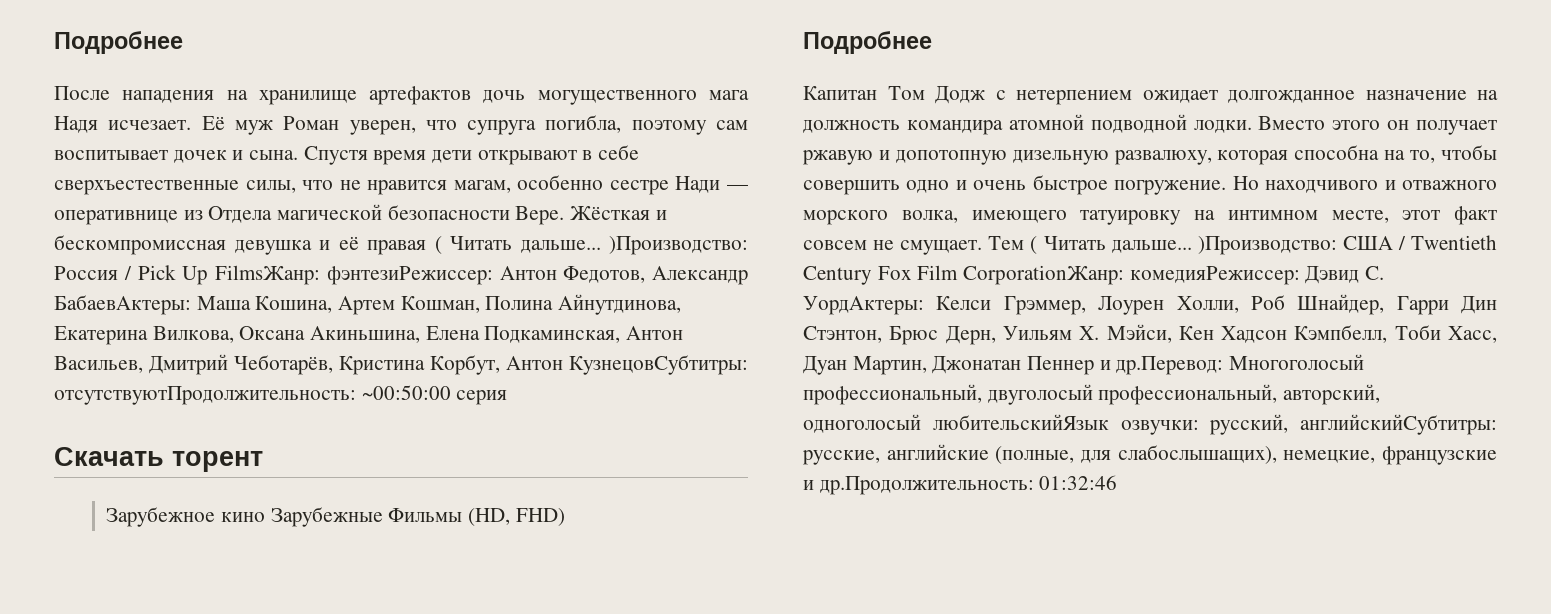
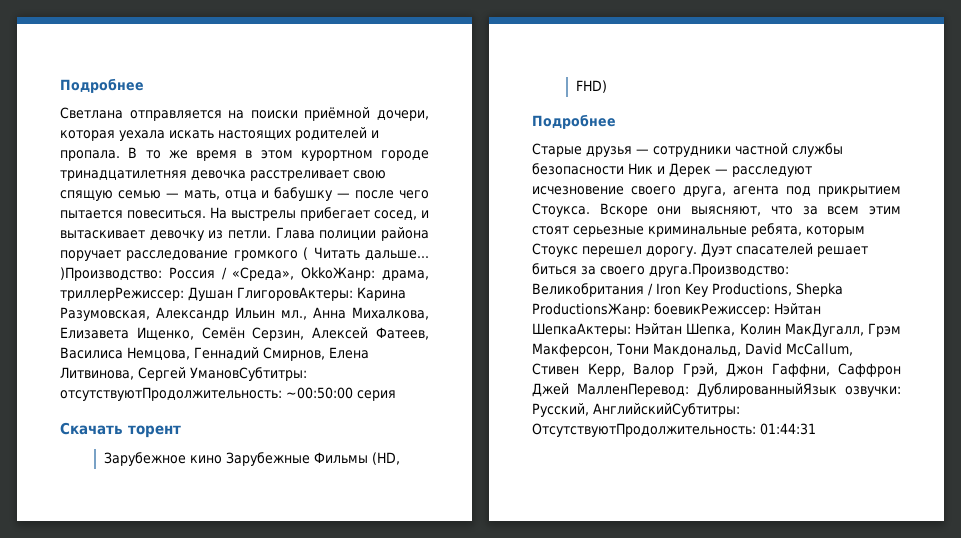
[54,31,183,54] [54,86,749,105] [54,115,748,135] [54,145,640,165] [54,175,748,195] [54,204,667,225] [54,235,426,255] Подробнее // После нападения на хранилище артефактов дочь могущественного мага Надя исчезает. Её муж Роман уверен, что супруга погибла, поэтому сам воспитывает дочек и сына. Спустя время дети открывают в себе сверхъестественные силы, что не нравится магам, особенно сестре Нади — оперативнице из Отдела магической безопасности Вере. Жёсткая и бескомпромиссная девушка и её правая -> [60,78,144,93] [60,107,429,121] [60,127,379,141] [60,147,429,161] [60,170,386,181] [60,187,430,201] [60,207,429,221] [60,227,429,241] [60,250,298,261] Подробнее // Светлана отправляется на поиски приёмной дочери, которая уехала искать настоящих родителей и пропала. В то же время в этом курортном городе тринадцатилетняя девочка расстреливает свою спящую семью — мать, отца и бабушку — после чего пытается повеситься. На выстрелы прибегает сосед, и вытаскивает девочку из петли. Глава полиции района поручает расследование громкого
[137,265,748,285] [54,294,682,315] [54,326,684,345] [54,354,748,375] Pick Up FilmsЖанр: фэнтезиРежиссер: Антон Федотов, Александр БабаевАктеры: Маша Кошина, Артем Кошман, Полина Айнутдинова, Екатерина Вилкова, Оксана Акиньшина, Елена Подкаминская, Антон Васильев, Дмитрий Чеботарёв, Кристина Корбут, Антон КузнецовСубтитры: -> [232,267,430,281] [60,287,406,301] [60,307,429,321] [60,327,430,341] [60,347,369,361] [60,367,307,381] «Среда», OkkoЖанр: драма, триллерРежиссер: Душан ГлигоровАктеры: Карина Разумовская, Александр Ильин мл., Анна Михалкова, Елизавета Ищенко, Семён Серзин, Алексей Фатеев, Василиса Немцова, Геннадий Смирнов, Елена Литвинова, Сергей УмановСубтитры:
[803,86,1498,105] [803,114,1497,135] [802,145,1497,165] [803,175,1497,195] [803,206,1497,225] [803,235,1497,255] [803,265,1385,285] [803,294,1497,315] [803,324,1497,345] [803,354,1365,375] [803,384,1381,405] [803,414,1497,435] [802,444,1497,465] [803,475,1118,495] Капитан Том Додж с нетерпением ожидает долгожданное назначение на должность командира атомной подводной лодки. Вместо этого он получает ржавую и допотопную дизельную развалюху, которая способна на то, чтобы совершить одно и очень быстрое погружение. Но находчивого и отважного морского волка, имеющего татуировку на интимном месте, этот факт совсем не смущает. Тем ( Читать дальше... )Производство: США / Twentieth Century Fox Film CorporationЖанр: комедияРежиссер: Дэвид С. УордАктеры: Келси Грэммер, Лоурен Холли, Роб Шнайдер, Гарри Дин Стэнтон, Брюс Дерн, Уильям Х. Мэйси, Кен Хадсон Кэмпбелл, Тоби Хасс, Дуан Мартин, Джонатан Пеннер и др.Перевод: Многоголосый профессиональный, двуголосый профессиональный, авторский, одноголосый любительскийЯзык озвучки: русский, английскийСубтитры: русские, английские (полные, для слабослышащих), немецкие, французские и др.Продолжительность: 01:32:46 -> [532,143,843,157] [532,163,812,177] [532,186,901,197] [532,203,901,217] [532,223,865,237] [532,243,868,257] [532,263,789,277] [532,283,843,297] [532,303,821,317] [532,323,901,337] [532,343,853,357] [532,363,901,377] [532,383,901,397] [532,403,740,417] [532,423,816,437] Старые друзья — сотрудники частной службы безопасности Ник и Дерек — расследуют исчезновение своего друга, агента под прикрытием Стоукса. Вскоре они выясняют, что за всем этим стоят серьезные криминальные ребята, которым Стоукс перешел дорогу. Дуэт спасателей решает биться за своего друга.Производство: Великобритания / Iron Key Productions, Shepka ProductionsЖанр: боевикРежиссер: Нэйтан ШепкаАктеры: Нэйтан Шепка, Колин МакДугалл, Грэм Макферсон, Тони Макдональд, David McCallum, Стивен Керр, Валор Грэй, Джон Гаффни, Саффрон Джей МалленПеревод: ДублированныйЯзык озвучки: Русский, АнглийскийСубтитры: ОтсутствуютПродолжительность: 01:44:31

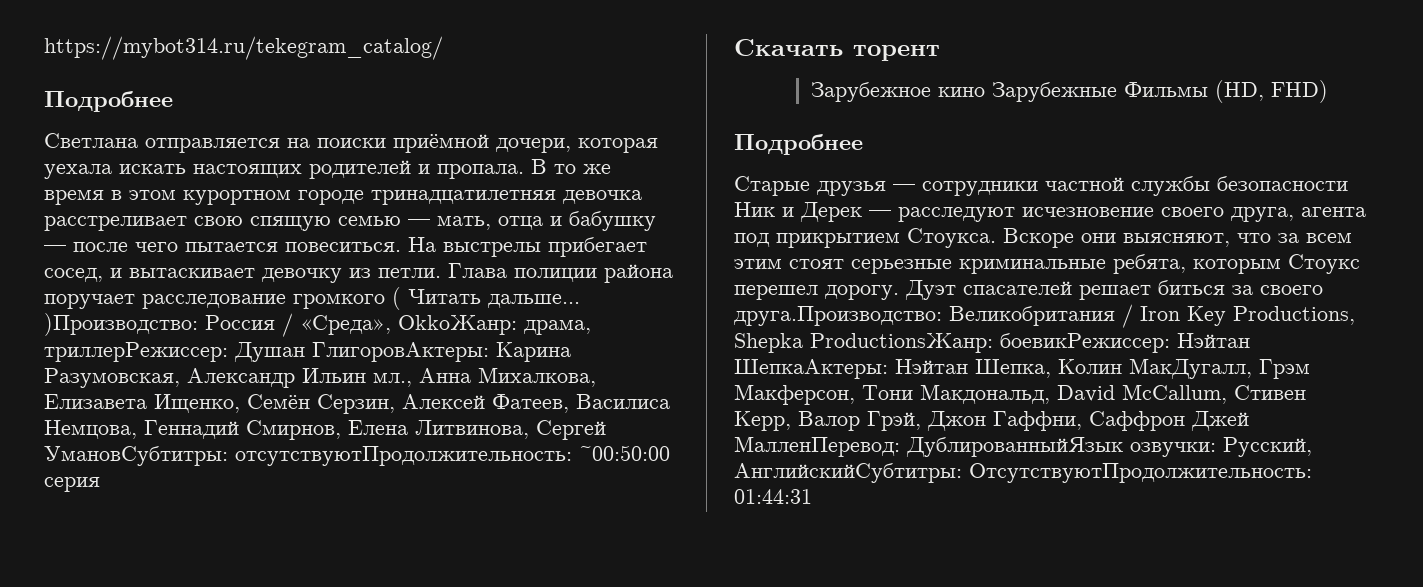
(60, 85) none -> [44,36,443,60] https://mybot314.ru/tekegram_catalog/ //

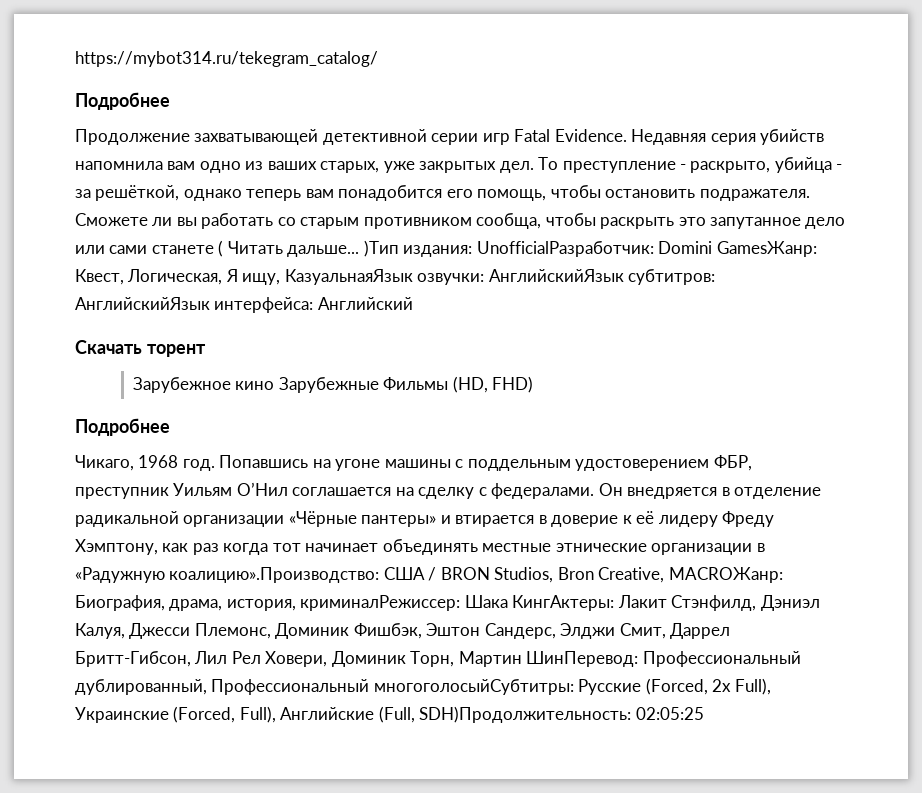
[44,133,658,153] [44,159,611,179] [44,190,642,205] [44,211,656,231] [44,237,647,257] [44,263,673,283] [44,287,580,310] [44,313,591,337] [44,342,571,362] [44,367,596,388] [44,394,670,414] [44,420,606,440] [44,445,670,466] [44,477,100,492] Светлана отправляется на поиски приёмной дочери, которая уехала искать настоящих родителей и пропала. В то же время в этом курортном городе тринадцатилетняя девочка расстреливает свою спящую семью — мать, отца и бабушку — после чего пытается повеситься. На выстрелы прибегает сосед, и вытаскивает девочку из петли. Глава полиции района поручает расследование громкого ( Читать дальше... )Производство: Россия / «Среда», OkkoЖанр: драма, триллерРежиссер: Душан ГлигоровАктеры: Карина Разумовская, Александр Ильин мл., Анна Михалкова, Елизавета Ищенко, Семён Серзин, Алексей Фатеев, Василиса Немцова, Геннадий Смирнов, Елена Литвинова, Сергей УмановСубтитры: отсутствуютПродолжительность: ~00:50:00 серия -> [75,129,825,145] [75,157,843,173] [75,185,810,201] [75,213,846,229] [75,240,817,257] [75,269,716,285] [75,297,413,313] Продолжение захватывающей детективной серии игр Fatal Evidence. Недавняя серия убийств напомнила вам одно из ваших старых, уже закрытых дел. То преступление - раскрыто, убийца - за решёткой, однако теперь вам понадобится его помощь, чтобы остановить подражателя. Сможете ли вы работать со старым противником сообща, чтобы раскрыть это запутанное дело или сами станете ( Читать дальше... )Тип издания: UnofficialРазработчик: Domini GamesЖанр: Квест, Логическая, Я ищу, КазуальнаяЯзык озвучки: АнглийскийЯзык субтитров: АнглийскийЯзык интерфейса: Английский
[734,176,1348,196] [734,202,1366,222] [734,228,1352,248] [734,254,1360,274] [734,280,1323,300] [734,304,1355,328] [734,333,1250,353] [734,358,1310,379] [734,384,1306,405] [734,411,1249,431] [734,436,1312,457] [734,463,1312,483] [734,489,812,504] Старые друзья — сотрудники частной службы безопасности Ник и Дерек — расследуют исчезновение своего друга, агента под прикрытием Стоукса. Вскоре они выясняют, что за всем этим стоят серьезные криминальные ребята, которым Стоукс перешел дорогу. Дуэт спасателей решает биться за своего друга.Производство: Великобритания / Iron Key Productions, Shepka ProductionsЖанр: боевикРежиссер: Нэйтан ШепкаАктеры: Нэйтан Шепка, Колин МакДугалл, Грэм Макферсон, Тони Макдональд, David McCallum, Стивен Керр, Валор Грэй, Джон Гаффни, Саффрон Джей МалленПеревод: ДублированныйЯзык озвучки: Русский, АнглийскийСубтитры: ОтсутствуютПродолжительность: 01:44:31 -> [75,455,752,471] [75,482,822,499] [75,511,775,527] [75,539,765,555] [75,567,783,583] [75,595,820,611] [75,623,731,639] [75,651,801,667] [75,678,771,695] [75,706,704,723] Чикаго, 1968 год. Попавшись на угоне машины с поддельным удостоверением ФБР, преступник Уильям О’Нил соглашается на сделку с федералами. Он внедряется в отделение радикальной организации «Чёрные пантеры» и втирается в доверие к её лидеру Фреду Хэмптону, как раз когда тот начинает объединять местные этнические организации в «Радужную коалицию».Производство: США / BRON Studios, Bron Creative, MACROЖанр: Биография, драма, история, криминалРежиссер: Шака КингАктеры: Лакит Стэнфилд, Дэниэл Калуя, Джесси Племонс, Доминик Фишбэк, Эштон Сандерс, Элджи Смит, Даррел Бритт-Гибсон, Лил Рел Ховери, Доминик Торн, Мартин ШинПеревод: Профессиональный дублированный, Профессиональный многоголосыйСубтитры: Русские (Forced, 2x Full), Украинские (Forced, Full), Английские (Full, SDH)Продолжительность: 02:05:25

